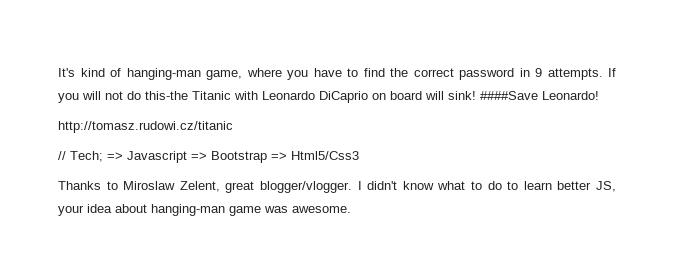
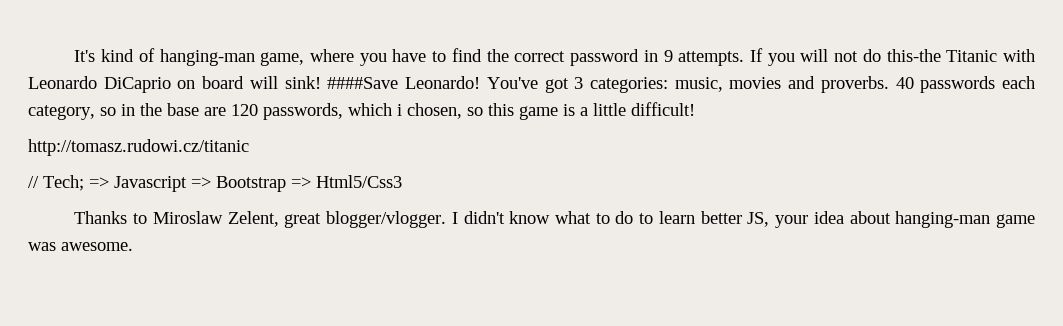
(599, 95) none -> [486,76,1035,93] [28,102,695,120] You've got 3 categories: music, movies and proverbs. 40 passwords each category, so in the base are 120 passwords, which i chosen, so this game is a little difficult!

